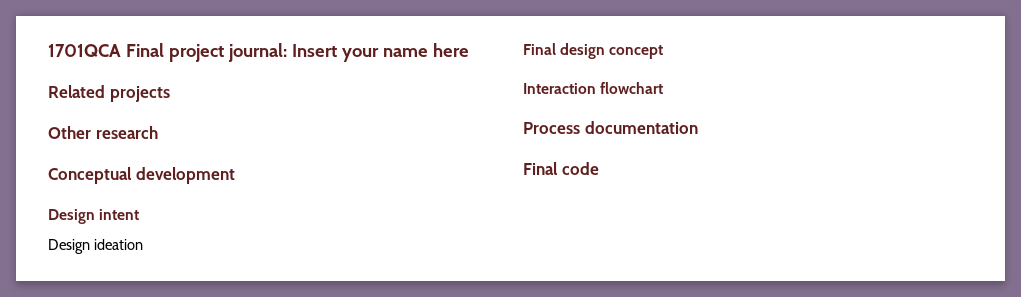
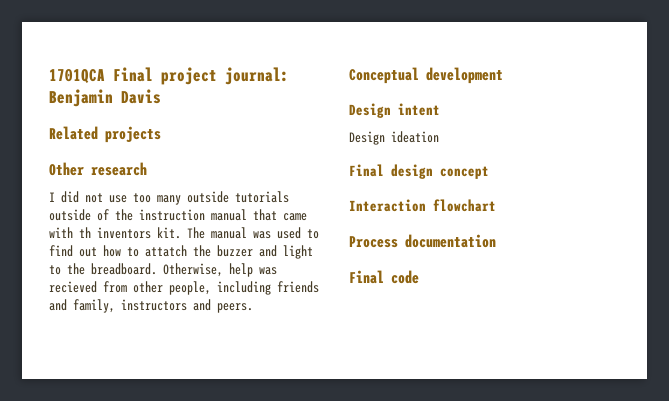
[291,43,469,62] Insert your name here -> [49,89,161,107] Benjamin Davis
(158, 132) none -> [49,191,289,205] [49,209,307,221] [49,227,319,239] [49,245,313,259] [49,263,277,277] [49,281,319,295] [49,299,253,313] // I did not use too many outside tutorials outside of the instruction manual that came with th inventors kit. The manual was used to find out how to attatch the buzzer and light to the breadboard. Otherwise, help was recieved from other people, including friends and family, instructors and peers.

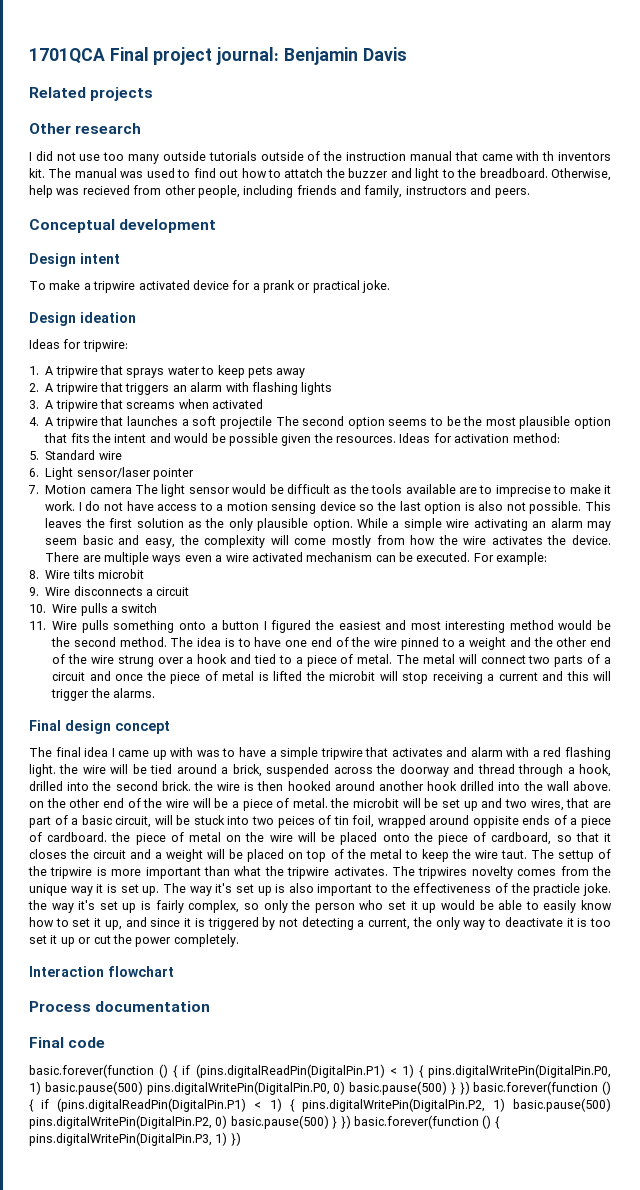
[349,131,439,145] [349,164,489,179] Design ideation // Final design concept -> [29,280,391,293] [29,312,136,326] [29,339,128,352] [29,365,306,378] [29,382,333,395] [29,399,264,412] [29,416,611,429] [44,433,560,446] [29,450,122,460] [29,467,194,480] [28,484,611,497] [45,501,611,514] [45,518,611,531] [45,535,611,548] [45,552,548,565] [29,569,144,579] [29,586,190,596] [29,603,158,616] [29,620,611,633] [51,637,611,650] [52,654,611,667] [52,671,611,684] [51,688,155,701] [29,720,170,734] [29,747,612,760] [29,764,612,777] [29,781,611,791] [29,798,612,811] [29,815,611,828] [29,832,612,845] [29,849,611,862] [28,866,611,879] [29,883,611,896] [28,900,612,913] [29,917,612,930] [29,934,239,947] To make a tripwire activated device for a prank or practical joke. // Design ideation // Ideas for tripwire: // 1. A tripwire that sprays water to keep pets away // 2. A tripwire that triggers an alarm with flashing lights // 3. A tripwire that screams when activated // 4. A tripwire that launches a soft projectile The second option seems to be the most plausible option that fits the intent and would be possible given the resources. Ideas for activation method: // 5. Standard wire // 6. Light sensor/laser pointer // 7. Motion camera The light sensor would be difficult as the tools available are to imprecise to make it work. I do not have access to a motion sensing device so the last option is also not possible. This leaves the first solution as the only plausible option. While a simple wire activating an alarm may seem basic and easy, the complexity will come mostly from how the wire activates the device. There are multiple ways even a wire activated mechanism can be executed. For example: // 8. Wire tilts microbit // 9. Wire disconnects a circuit // 10. Wire pulls a switch // 11. Wire pulls something onto a button I figured the easiest and most interesting method would be the second method. The idea is to have one end of the wire pinned to a weight and the other end of the wire strung over a hook and tied to a piece of metal. The metal will connect two parts of a circuit and once the piece of metal is lifted the microbit will stop receiving a current and this will trigger the alarms. // Final design concept // The final idea I came up with was to have a simple tripwire that activates and alarm with a red flashing light. the wire will be tied around a brick, suspended across the doorway and thread through a hook, drilled into the second brick. the wire is then hooked around another hook drilled into the wall above. on the other end of the wire will be a piece of metal. the microbit will be set up and two wires, that are part of a basic circuit, will be stuck into two peices of tin foil, wrapped around oppisite ends of a piece of cardboard. the piece of metal on the wire will be placed onto the piece of cardboard, so that it closes the circuit and a weight will be placed on top of the metal to keep the wire taut. The settup of the tripwire is more important than what the tripwire activates. The tripwires novelty comes from the unique way it is set up. The way it's set up is also important to the effectiveness of the practicle joke. the way it's set up is fairly complex, so only the person who set it up would be able to easily know how to set it up, and since it is triggered by not detecting a current, the only way to deactivate it is too set it up or cut the power completely.
(419, 277) none -> [29,1064,611,1078] [29,1081,611,1095] [29,1098,611,1112] [29,1115,500,1129] [29,1132,241,1146] // basic.forever(function () { if (pins.digitalReadPin(DigitalPin.P1) < 1) { pins.digitalWritePin(DigitalPin.P0, 1) basic.pause(500) pins.digitalWritePin(DigitalPin.P0, 0) basic.pause(500) } }) basic.forever(function () { if (pins.digitalReadPin(DigitalPin.P1) < 1) { pins.digitalWritePin(DigitalPin.P2, 1) basic.pause(500) pins.digitalWritePin(DigitalPin.P2, 0) basic.pause(500) } }) basic.forever(function () { pins.digitalWritePin(DigitalPin.P3, 1) })

